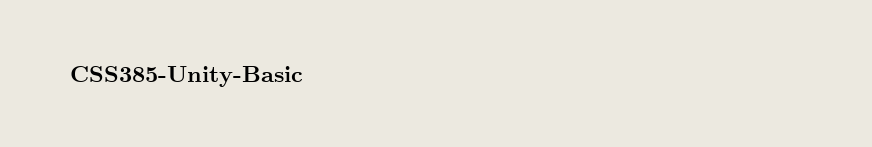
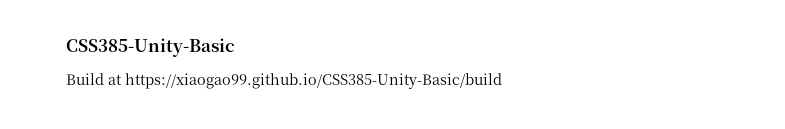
(303, 76) none -> [66,73,502,89] // Build at https://xiaogao99.github.io/CSS385-Unity-Basic/build

